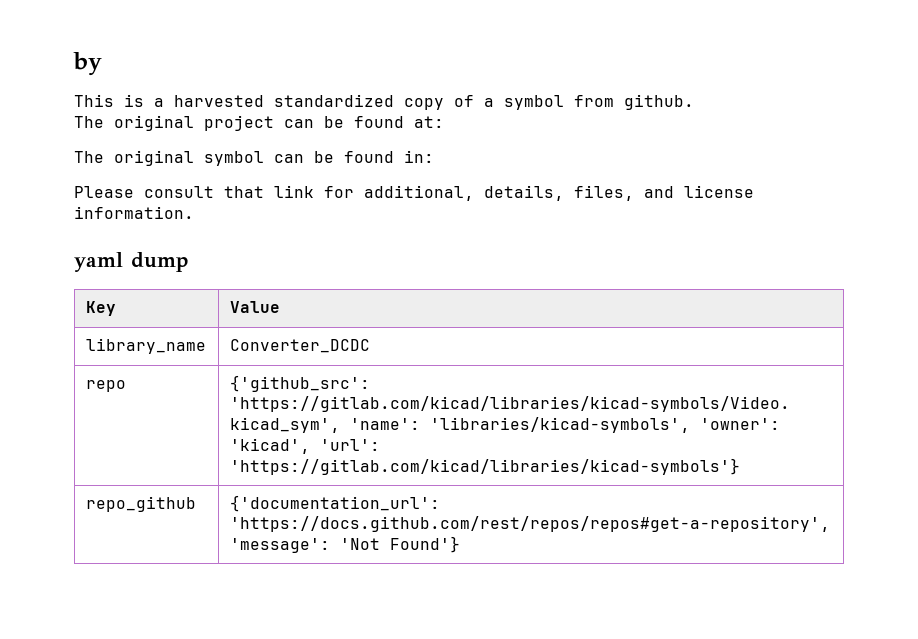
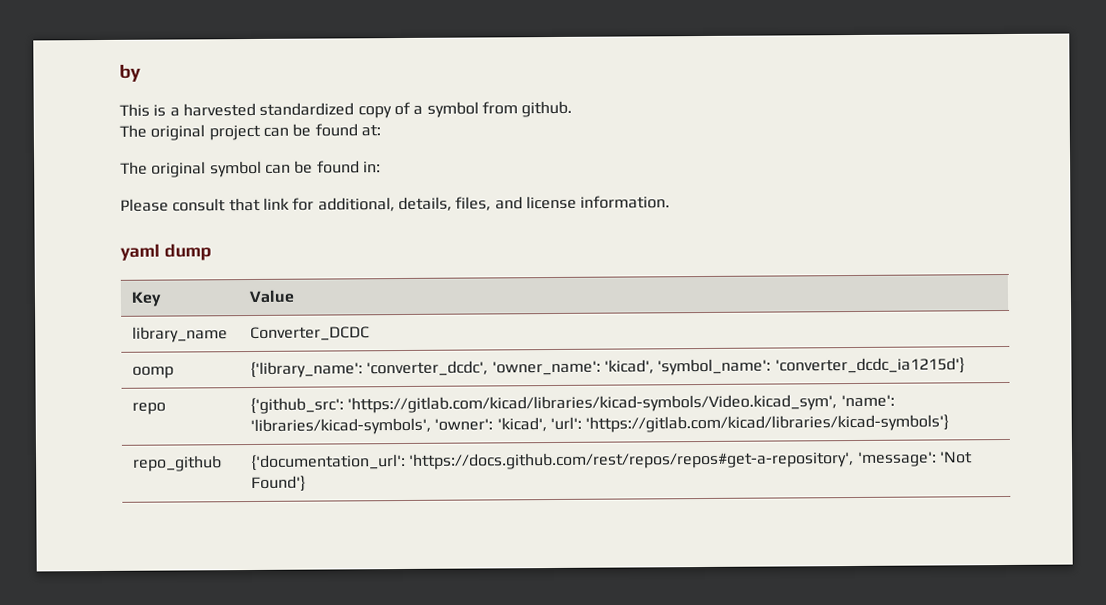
(370, 346) none -> [132,366,175,379] [250,357,965,379] // oomp | {'library_name': 'converter_dcdc', 'owner_name': 'kicad', 'symbol_name': 'converter_dcdc_ia1215d'}

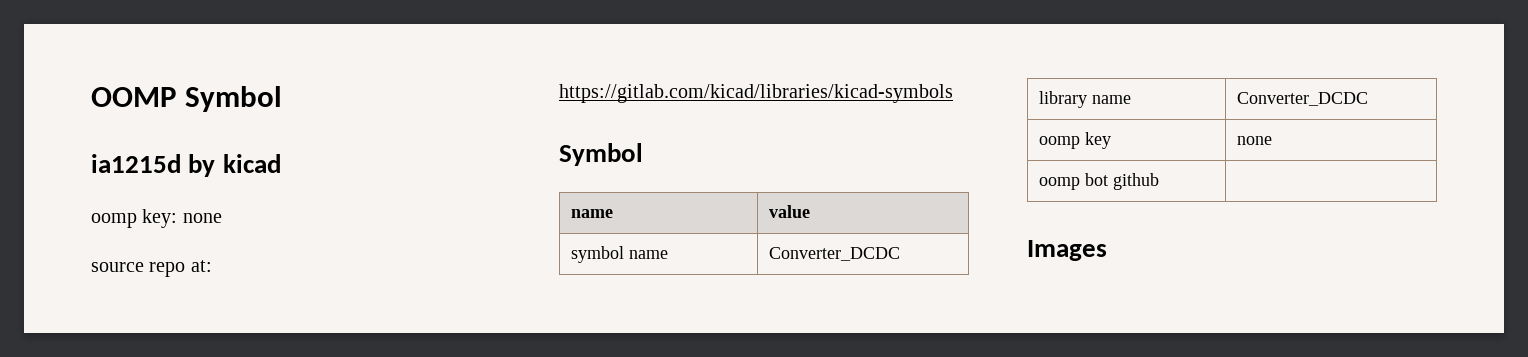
[119,64,141,82] [119,100,573,119] [119,123,381,141] [120,160,381,178] [120,195,671,212] [120,243,212,261] [131,291,163,307] [249,289,295,304] [132,326,229,343] [250,326,371,342] [132,366,175,379] [250,357,965,379] [132,402,167,415] [250,394,895,415] [250,414,950,436] [133,455,223,472] [251,451,973,472] [251,475,307,493] by // This is a harvested standardized copy of a symbol from github. // The original project can be found at: // The original symbol can be found in: // Please consult that link for additional, details, files, and license information. // yaml dump // Key | Value // library_name | Converter_DCDC // oomp | {'library_name': 'converter_dcdc', 'owner_name': 'kicad', 'symbol_name': 'converter_dcdc_ia1215d'} // repo | {'github_src': 'https://gitlab.com/kicad/libraries/kicad-symbols/Video.kicad_sym', 'name': 'libraries/kicad-symbols', 'owner': 'kicad', 'url': 'https://gitlab.com/kicad/libraries/kicad-symbols'} // repo_github | {'documentation_url': 'https://docs.github.com/rest/repos/repos#get-a-repository', 'message': 'Not Found'} -> [91,86,283,112] [91,154,281,177] [91,209,222,228] [91,260,212,277] [559,84,953,103] [559,143,643,166] [571,209,614,218] [769,205,811,218] [571,246,669,263] [769,247,901,261] [1039,91,1132,108] [1237,92,1369,106] [1039,132,1112,149] [1237,136,1273,145] [1039,173,1160,190] [1027,240,1107,261] OOMP Symbol // ia1215d by kicad // oomp key: none // source repo at: https://gitlab.com/kicad/libraries/kicad-symbols // Symbol // name | value // symbol name | Converter_DCDC // library name | Converter_DCDC // oomp key | none // oomp bot github | // Images

